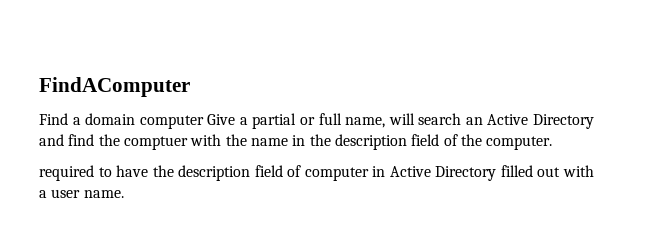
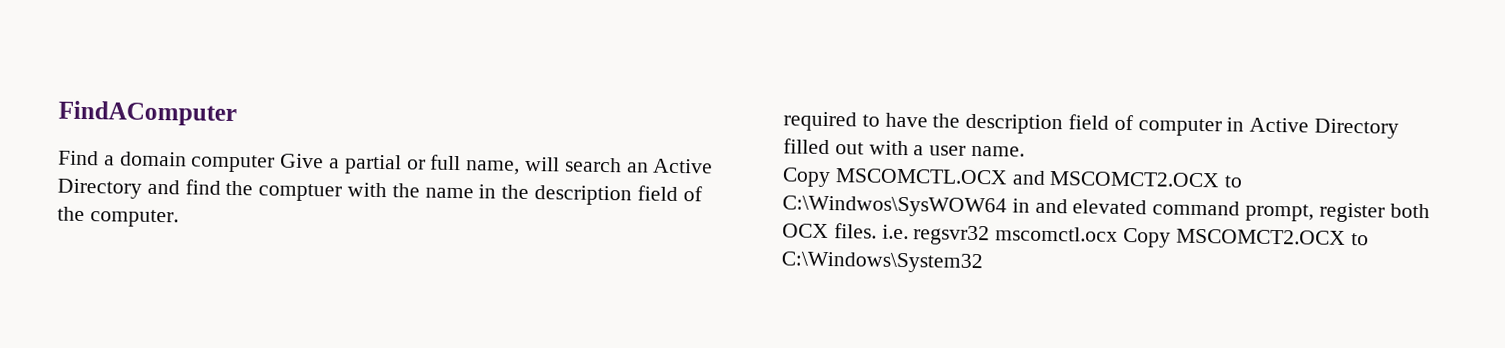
(124, 194) none -> [782,167,1244,188] [782,195,1430,223] [782,223,1369,248] [781,251,983,274] // Copy MSCOMCTL.OCX and MSCOMCT2.OCX to C:\Windwos\SysWOW64 in and elevated command prompt, register both OCX files. i.e. regsvr32 mscomctl.ocx Copy MSCOMCT2.OCX to C:\Windows\System32

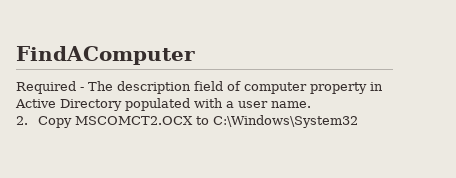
[58,150,714,175] [57,178,703,206] [57,206,179,228] [783,111,961,132] Find a domain computer Give a partial or full name, will search an Active Directory and find the comptuer with the name in the description field of the computer. // required to have the -> [16,81,113,94] Required - The
(1222, 127) none -> [310,82,367,94] property
[783,138,864,155] filled out -> [125,98,190,111] populated
[782,167,1244,188] [782,195,1430,223] [782,223,1119,246] Copy MSCOMCTL.OCX and MSCOMCT2.OCX to C:\Windwos\SysWOW64 in and elevated command prompt, register both OCX files. i.e. regsvr32 mscomctl.ocx -> [16,116,28,125] 2.

